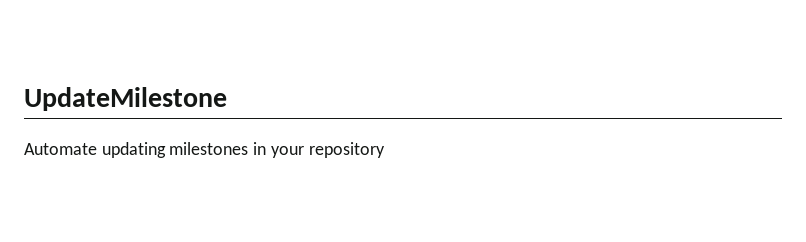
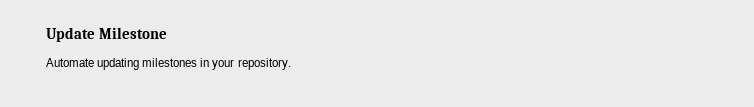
[24,87,227,111] UpdateMilestone -> [46,27,167,42] Update Milestone
[308,142,385,158] repository -> [237,58,291,70] repository.

